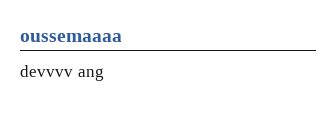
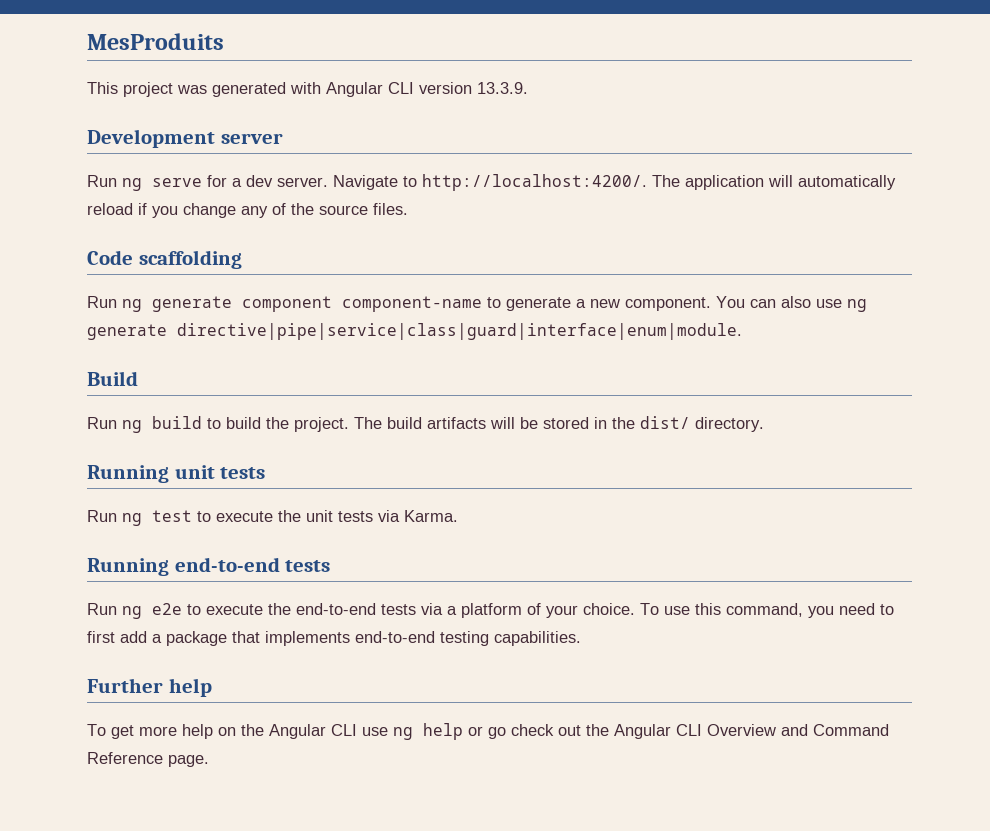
[20,33,122,42] [20,65,104,81] oussemaaaa // devvvv ang -> [87,33,224,50] [87,82,528,97] [87,129,283,148] [87,174,896,191] [87,203,408,218] [87,250,242,269] [87,296,867,312] [87,323,742,340] [87,371,138,386] [87,416,764,433] [87,465,266,483] [87,510,458,526] [87,557,331,576] [87,603,894,619] [87,631,581,646] [87,678,212,697] [87,723,889,740] [87,752,209,767] MesProduits // This project was generated with Angular CLI version 13.3.9. // Development server // Run ng serve for a dev server. Navigate to http://localhost:4200/. The application will automatically reload if you change any of the source files. // Code scaffolding // Run ng generate component component-name to generate a new component. You can also use ng generate directive|pipe|service|class|guard|interface|enum|module. // Build // Run ng build to build the project. The build artifacts will be stored in the dist/ directory. // Running unit tests // Run ng test to execute the unit tests via Karma. // Running end-to-end tests // Run ng e2e to execute the end-to-end tests via a platform of your choice. To use this command, you need to first add a package that implements end-to-end testing capabilities. // Further help // To get more help on the Angular CLI use ng help or go check out the Angular CLI Overview and Command Reference page.

